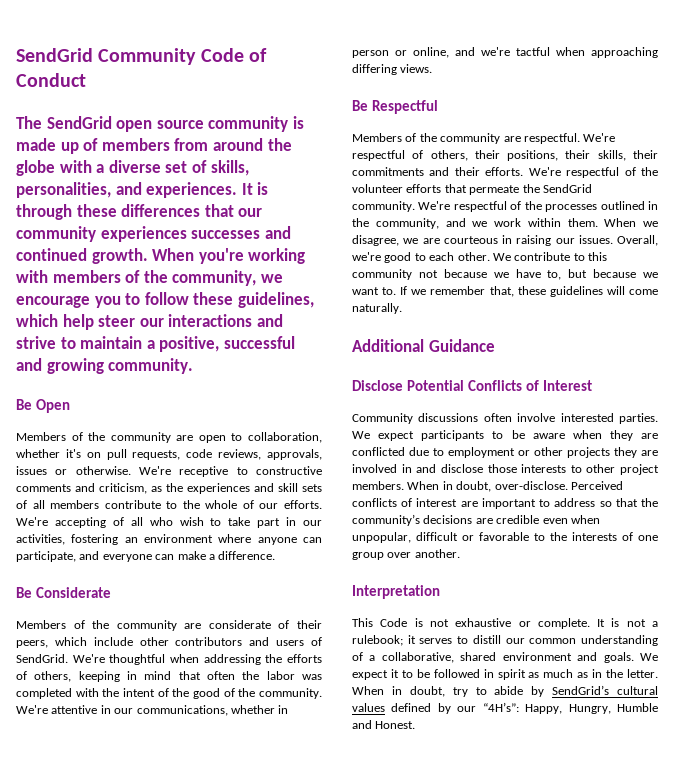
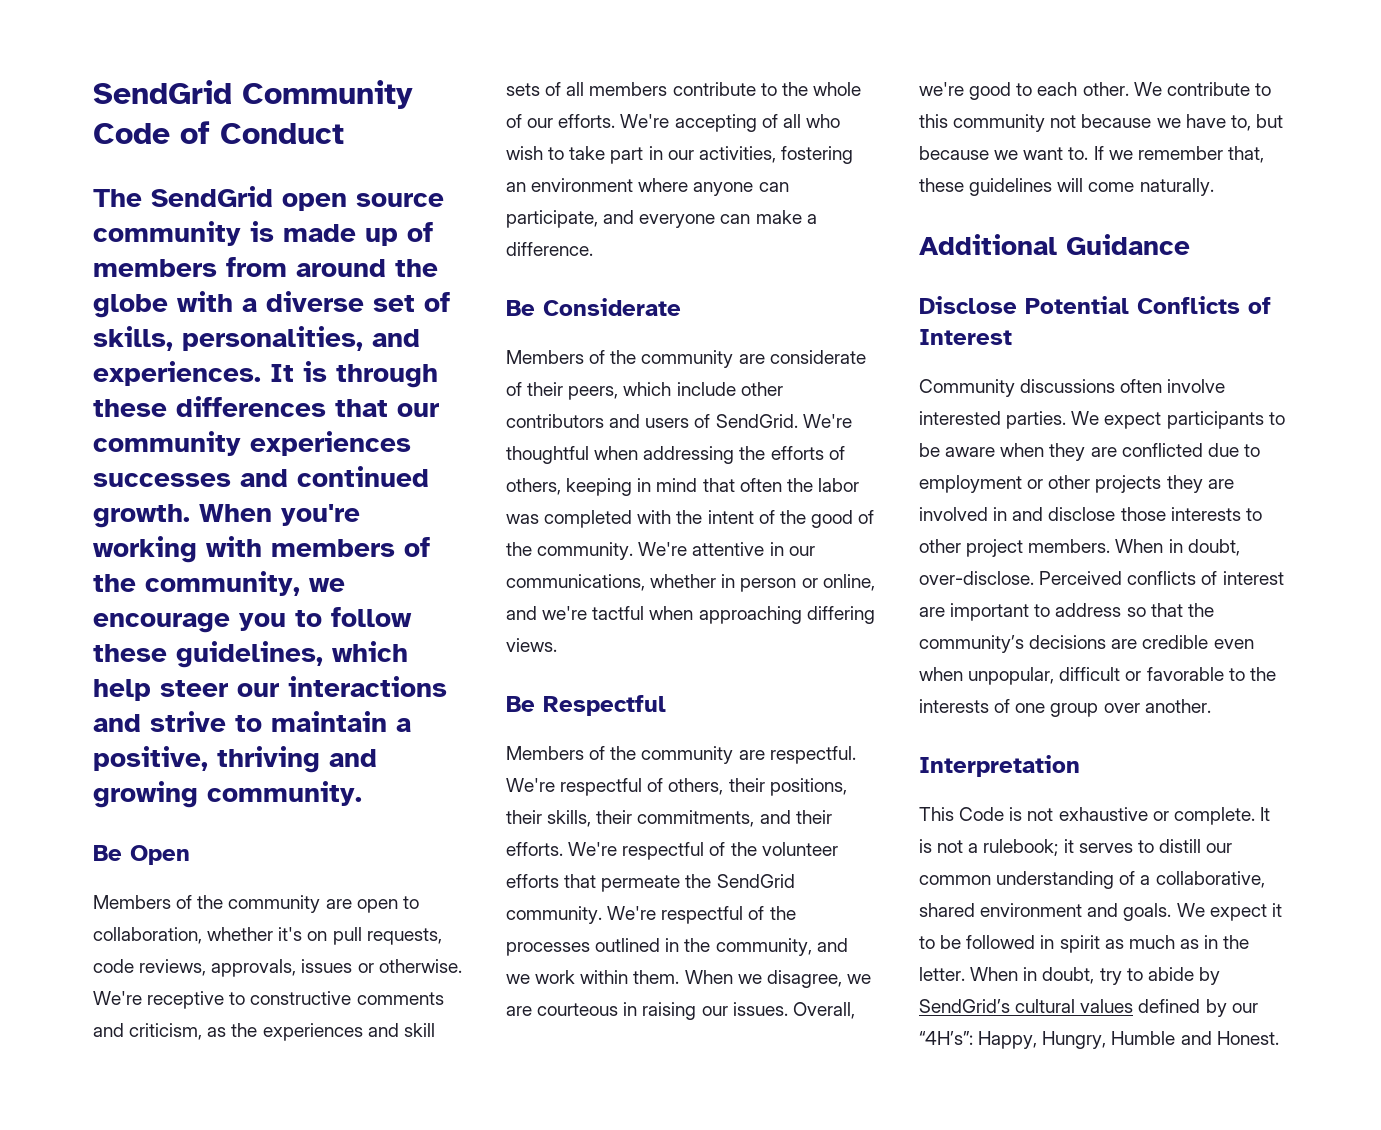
[223,336,295,349] successful -> [217,746,320,773] thriving
[352,167,424,176] commitments -> [637,810,755,827] commitments,

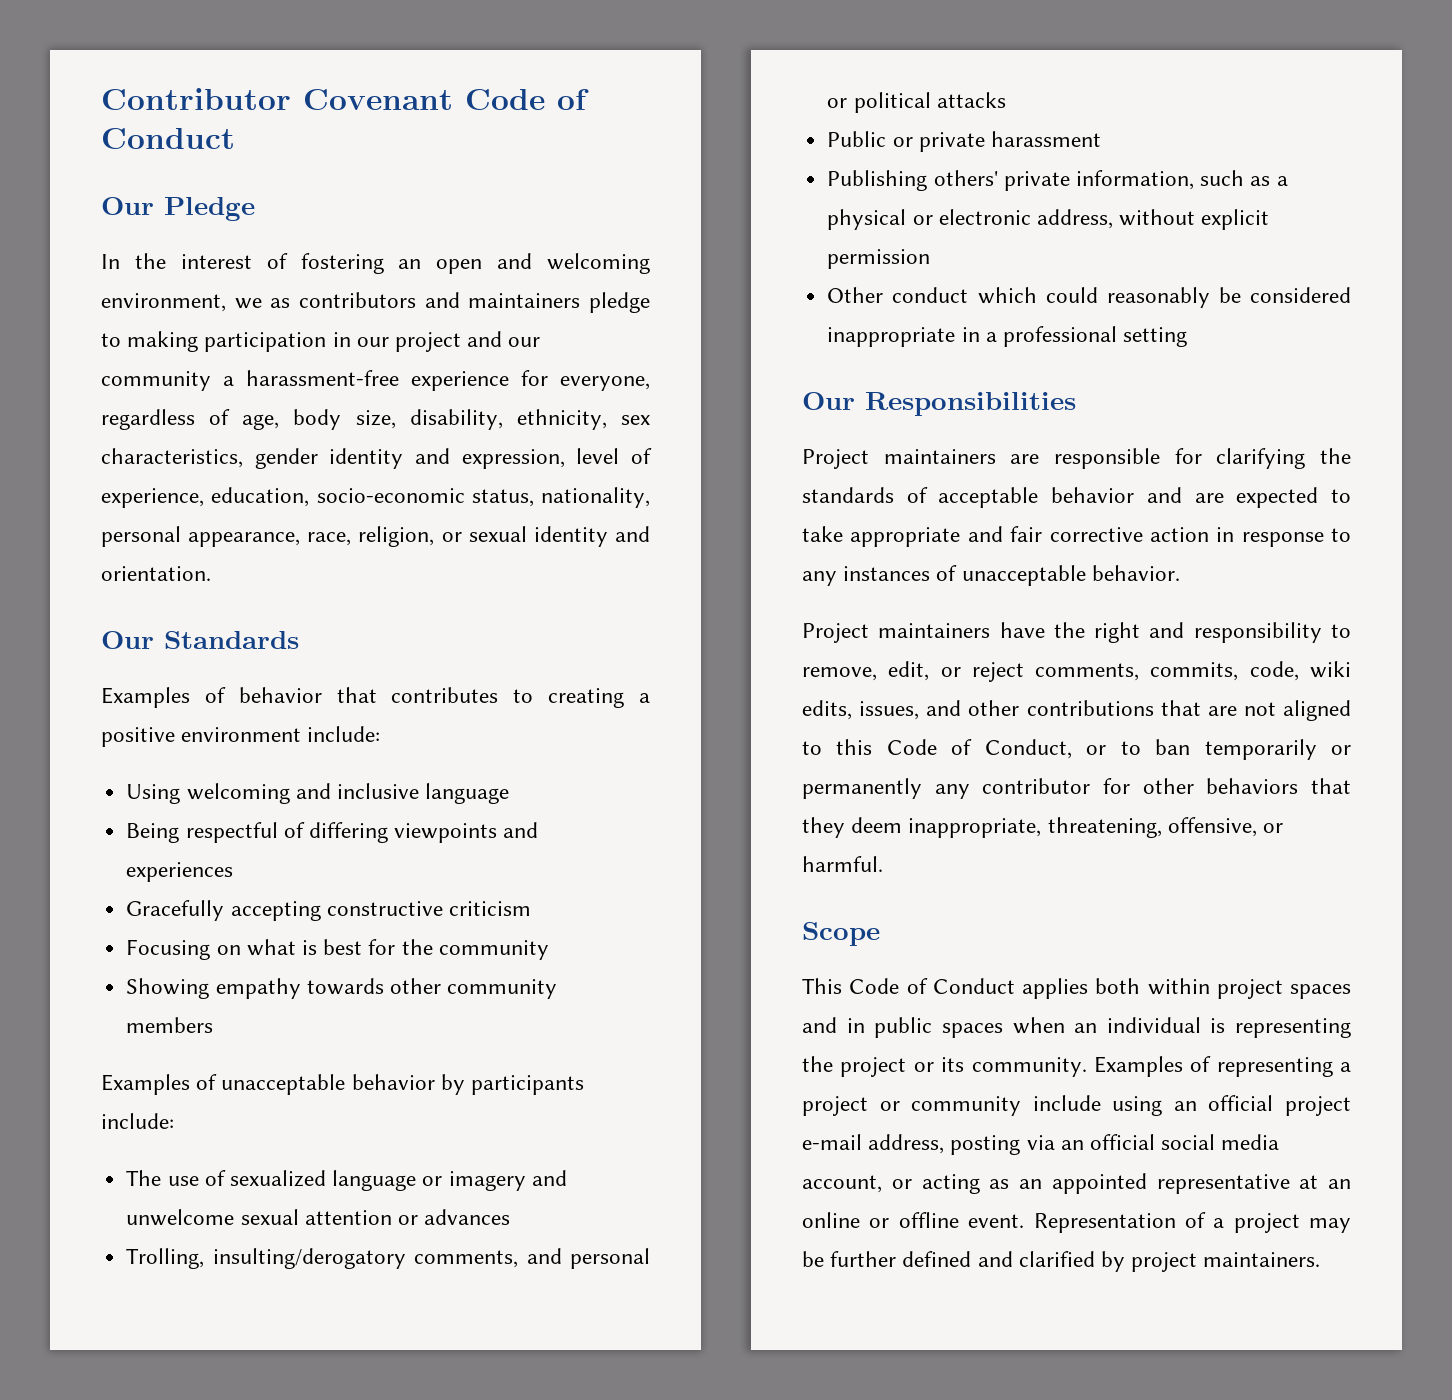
[93,80,413,109] SendGrid Community -> [101,88,453,110] Contributor Covenant
[93,186,444,211] [93,221,433,246] [93,257,438,277] [93,291,450,318] [93,326,420,351] [93,361,438,388] [93,396,439,417] [93,431,411,456] [93,466,429,487] [93,504,360,528] [93,536,430,563] [93,571,345,596] [93,607,412,633] [93,641,408,668] [93,676,447,701] [93,711,411,732] [93,746,377,773] [93,781,362,808] [93,845,190,865] [93,895,419,913] [93,927,442,945] [93,959,462,977] [93,991,444,1009] [93,1023,435,1041] [506,82,861,96] [506,114,840,132] [506,146,853,164] [506,178,789,196] [506,210,817,228] [506,242,593,256] [506,298,681,316] [506,350,866,368] [506,382,783,400] [506,414,852,428] [506,446,845,464] [506,478,859,496] [506,510,875,528] [506,542,815,560] [506,574,875,592] [506,606,875,624] [506,638,557,652] [506,695,666,716] [506,746,856,764] [506,778,847,796] [506,810,832,827] [506,842,838,860] [506,874,795,892] [506,906,796,924] [506,938,848,956] [506,970,871,988] [506,1002,855,1020] [919,82,1271,100] [919,114,1283,132] [919,146,1264,163] [919,178,1214,196] [919,234,1190,255] [919,296,1271,314] [919,329,1012,345] [919,379,1226,397] [919,411,1285,429] [919,443,1260,461] [919,475,1234,493] [919,507,1262,521] [919,539,1240,557] [919,571,1284,585] [919,603,1214,621] [919,635,1254,653] [919,667,1276,685] [919,699,1211,717] [919,755,1080,777] [919,807,1270,825] [919,839,1233,856] [919,871,1265,889] [919,903,1282,921] [919,935,1250,953] [919,967,1220,985] [919,999,1258,1017] [919,1031,1279,1049] The SendGrid open source community is made up of members from around the globe with a diverse set of skills, personalities, and experiences. It is through these differences that our community experiences successes and continued growth. When you're working with members of the community, we encourage you to follow these guidelines, which help steer our interactions and strive to maintain a positive, thriving and growing community. // Be Open // Members of the community are open to collaboration, whether it's on pull requests, code reviews, approvals, issues or otherwise. We're receptive to constructive comments and criticism, as the experiences and skill sets of all members contribute to the whole of our efforts. We're accepting of all who wish to take part in our activities, fostering an environment where anyone can participate, and everyone can make a difference. // Be Considerate // Members of the community are considerate of their peers, which include other contributors and users of SendGrid. We're thoughtful when addressing the efforts of others, keeping in mind that often the labor was completed with the intent of the good of the community. We're attentive in our communications, whether in person or online, and we're tactful when approaching differing views. // Be Respectful // Members of the community are respectful. We're respectful of others, their positions, their skills, their commitments, and their efforts. We're respectful of the volunteer efforts that permeate the SendGrid community. We're respectful of the processes outlined in the community, and we work within them. When we disagree, we are courteous in raising our issues. Overall, we're good to each other. We contribute to this community not because we have to, but because we want to. If we remember that, these guidelines will come naturally. // Additional Guidance // Disclose Potential Conflicts of Interest // Community discussions often involve interested parties. We expect participants to be aware when they are conflicted due to employment or other projects they are involved in and disclose those interests to other project members. When in doubt, over-disclose. Perceived conflicts of interest are important to address so that the community’s decisions are credible even when unpopular, difficult or favorable to the interests of one group over another. // Interpretation // This Code is not exhaustive or complete. It is not a rulebook; it serves to distill our common understanding of a collaborative, shared environment and goals. We expect it to be followed in spirit as much as in the letter. When in doubt, try to abide by SendGrid’s cultural values defined by our “4H’s”: Happy, Hungry, Humble and Honest. -> [101,197,255,221] [101,253,650,274] [101,292,650,313] [101,331,541,352] [101,370,650,391] [101,409,650,430] [101,448,652,469] [101,487,650,508] [101,526,651,547] [101,566,211,581] [101,631,299,649] [101,687,650,708] [101,726,381,747] [126,783,510,804] [126,822,539,843] [126,862,234,882] [126,900,531,921] [126,939,549,960] [126,978,558,999] [126,1017,214,1033] [101,1074,585,1095] [101,1113,174,1129] [126,1170,567,1191] [126,1209,511,1226] [126,1248,650,1269] [827,92,1006,113] [827,131,1101,152] [827,170,1288,191] [827,209,1270,230] [827,249,931,269] [827,287,1351,308] [827,326,1188,347] [802,392,1076,416] [802,448,1351,469] [802,487,1351,508] [802,526,1351,547] [802,565,1180,586] [802,622,1351,643] [802,661,1351,682] [802,700,1351,721] [802,739,1351,760] [802,778,1351,799] [802,817,1284,838] [802,856,883,872] [802,922,880,946] [802,978,1351,999] [802,1017,1351,1038] [802,1056,1351,1077] [802,1095,1351,1116] [802,1134,1280,1155] [802,1173,1351,1194] [802,1212,1351,1233] [802,1251,1321,1272] Our Pledge // In the interest of fostering an open and welcoming environment, we as contributors and maintainers pledge to making participation in our project and our community a harassment-free experience for everyone, regardless of age, body size, disability, ethnicity, sex characteristics, gender identity and expression, level of experience, education, socio-economic status, nationality, personal appearance, race, religion, or sexual identity and orientation. // Our Standards // Examples of behavior that contributes to creating a positive environment include: // Using welcoming and inclusive language // Being respectful of differing viewpoints and experiences // Gracefully accepting constructive criticism // Focusing on what is best for the community // Showing empathy towards other community members // Examples of unacceptable behavior by participants include: // The use of sexualized language or imagery and unwelcome sexual attention or advances // Trolling, insulting/derogatory comments, and personal or political attacks // Public or private harassment // Publishing others' private information, such as a physical or electronic address, without explicit permission // Other conduct which could reasonably be considered inappropriate in a professional setting // Our Responsibilities // Project maintainers are responsible for clarifying the standards of acceptable behavior and are expected to take appropriate and fair corrective action in response to any instances of unacceptable behavior. // Project maintainers have the right and responsibility to remove, edit, or reject comments, commits, code, wiki edits, issues, and other contributions that are not aligned to this Code of Conduct, or to ban temporarily or permanently any contributor for other behaviors that they deem inappropriate, threatening, offensive, or harmful. // Scope // This Code of Conduct applies both within project spaces and in public spaces when an individual is representing the project or its community. Examples of representing a project or community include using an official project e-mail address, posting via an official social media account, or acting as an appointed representative at an online or offline event. Representation of a project may be further defined and clarified by project maintainers.

